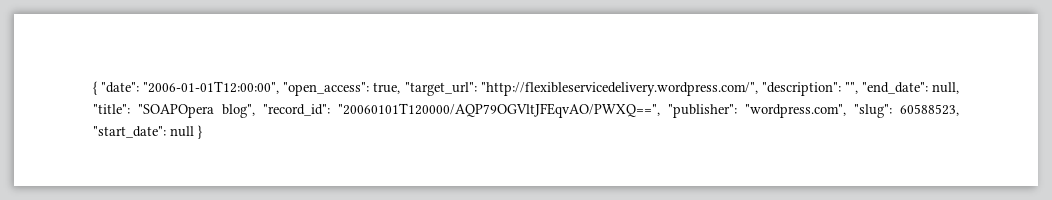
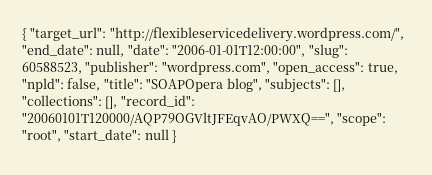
[101,81,960,96] [93,103,959,118] "date": "2006-01-01T12:00:00", "open_access": true, "target_url": "http://flexibleservicedelivery.wordpress.com/", "description": "", "end_date": null, "title": "SOAPOpera blog", "record_id": "20060101T120000/AQP79OGVltJFEqvAO/PWXQ==", "publisher": "wordpress.com", "slug": 60588523, -> [30,27,404,42] [22,44,348,58] [22,61,398,75] [22,78,346,93] [22,95,195,109] [22,112,387,126] [22,129,61,142] "target_url": "http://flexibleservicedelivery.wordpress.com/", "end_date": null, "date": "2006-01-01T12:00:00", "slug": 60588523, "publisher": "wordpress.com", "open_access": true, "npld": false, "title": "SOAPOpera blog", "subjects": [], "collections": [], "record_id": "20060101T120000/AQP79OGVltJFEqvAO/PWXQ==", "scope": "root",

